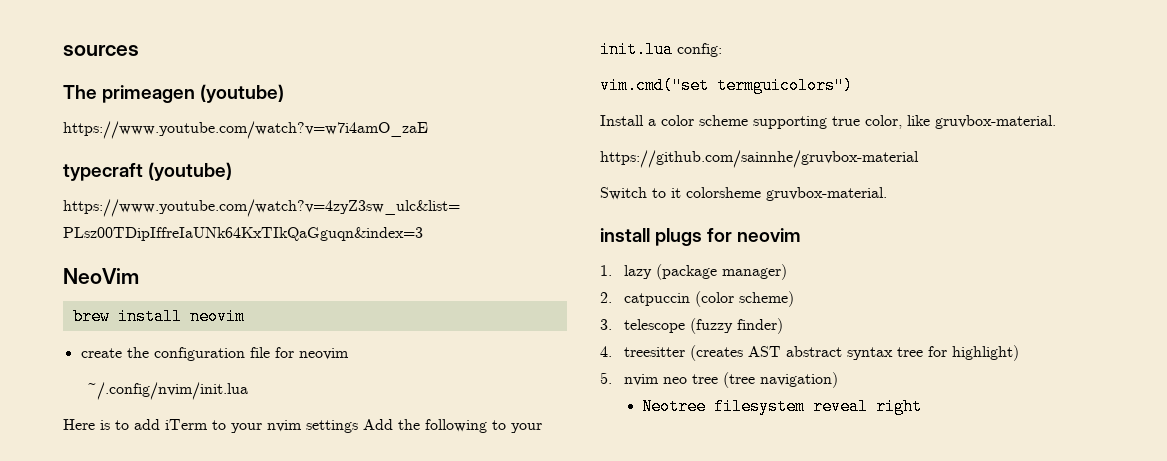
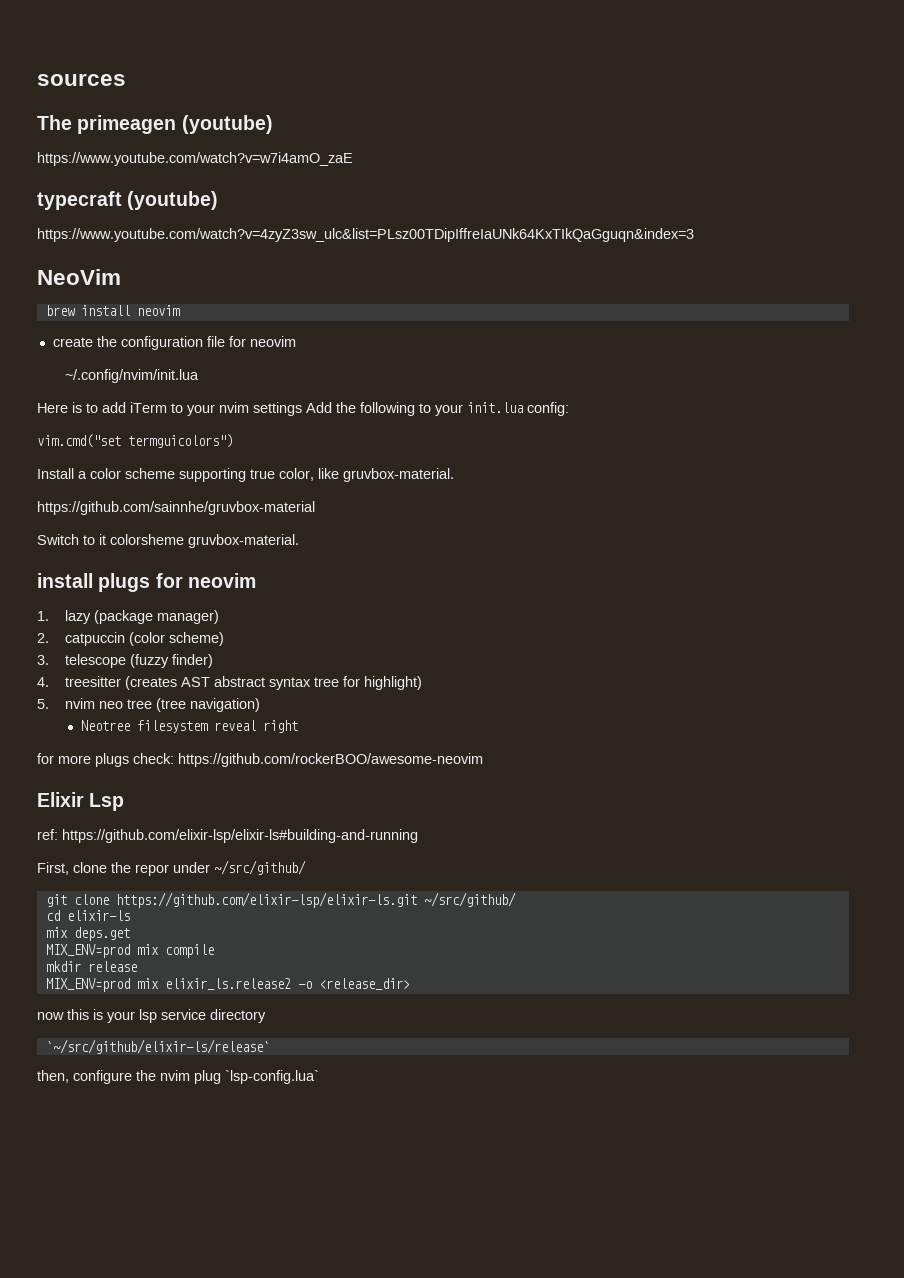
(922, 406) none -> [37,753,483,767] [37,792,125,811] [37,829,418,843] [37,860,306,876] [45,892,516,908] [45,910,130,921] [45,927,130,941] [45,944,214,958] [45,961,137,972] [45,978,410,992] [37,1009,266,1023] [45,1039,270,1054] [37,1070,319,1084] // for more plugs check: https://github.com/rockerBOO/awesome-neovim // Elixir Lsp // ref: https://github.com/elixir-lsp/elixir-ls#building-and-running // First, clone the repor under ~/src/github/ // git clone https://github.com/elixir-lsp/elixir-ls.git ~/src/github/ // cd elixir-ls // mix deps.get // MIX_ENV=prod mix compile // mkdir release // MIX_ENV=prod mix elixir_ls.release2 -o <release_dir> // now this is your lsp service directory // `~/src/github/elixir-ls/release` // then, configure the nvim plug `lsp-config.lua`

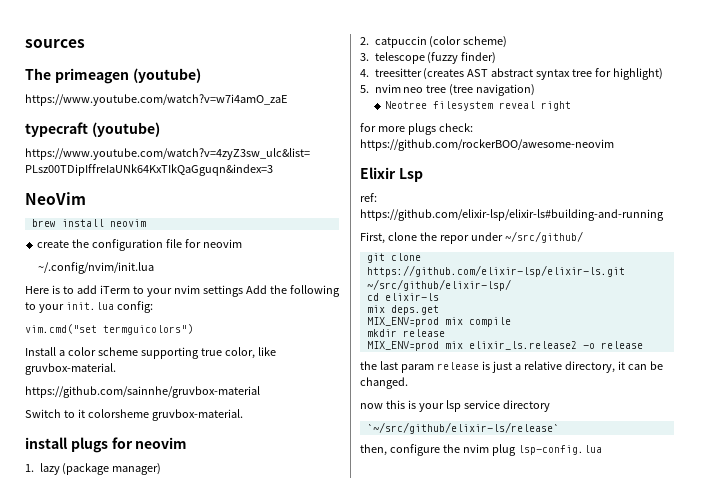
[423,892,516,907] ~/src/github/ -> [366,279,511,291] ~/src/github/elixir-lsp/
[318,978,410,990] <release_dir> -> [600,341,643,349] [360,361,663,373] [360,377,408,389] release // the last param release is just a relative directory, it can be changed.
[225,1070,319,1084] `lsp-config.lua` -> [517,445,602,455] lsp-config.lua

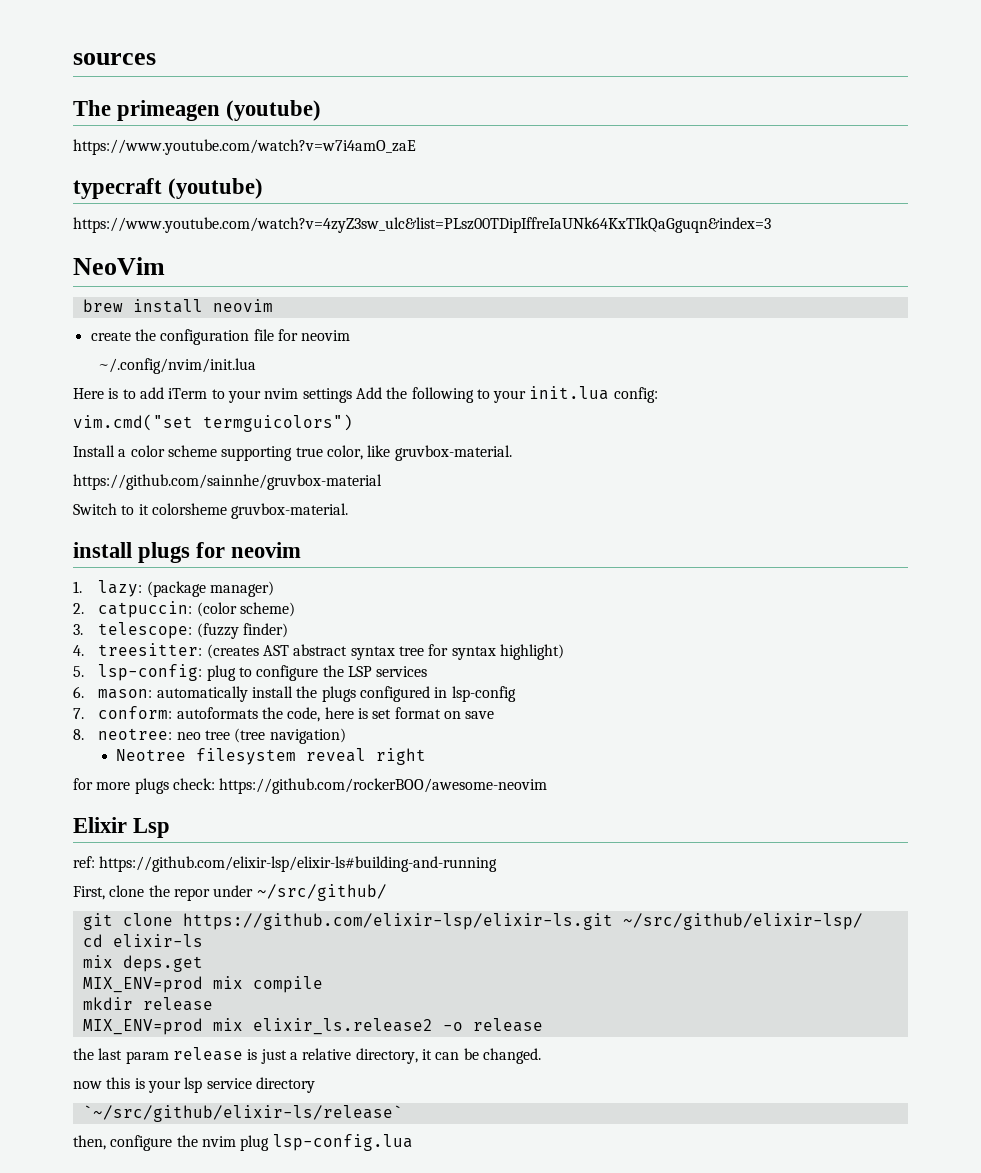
[39,463,60,475] lazy -> [98,580,143,597] lazy:
[374,36,427,48] catpuccin -> [98,601,193,618] catpuccin:
[374,52,425,64] telescope -> [98,622,193,639] telescope:
[374,68,422,77] treesitter -> [98,643,203,656] treesitter:
(612, 72) none -> [451,646,496,660] syntax
[374,84,401,93] nvim -> [98,664,428,681] [73,686,516,702] [73,706,495,722] [73,728,173,740] lsp-config: plug to configure the LSP services // 6. mason: automatically install the plugs configured in lsp-config // 7. conform: autoformats the code, here is set format on save // 8. neotree:

